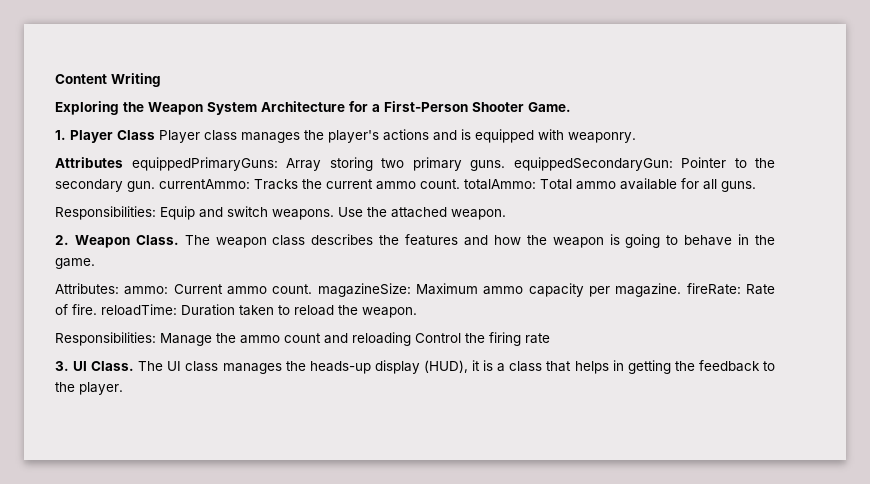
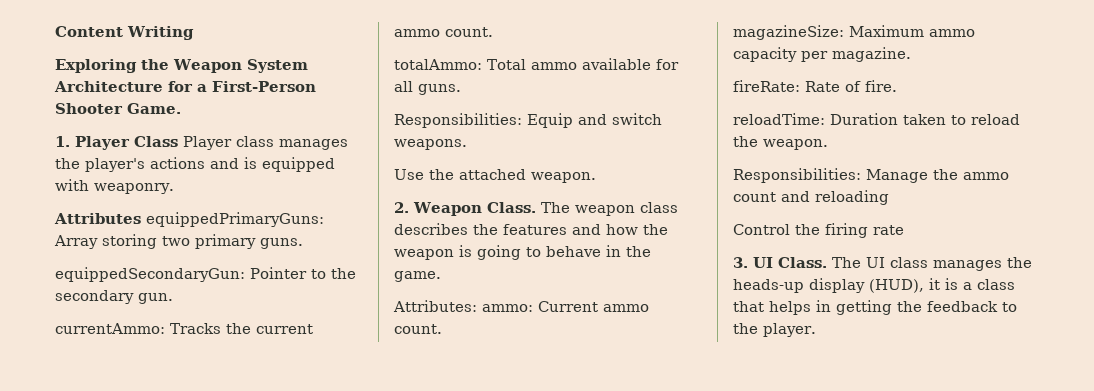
(505, 165) none -> (303, 243) //
(155, 186) none -> (173, 298) //
(460, 184) none -> (493, 32) //
(334, 214) none -> (467, 144) //
(313, 289) none -> (442, 329) //
(682, 290) none -> (911, 54) //
(97, 309) none -> (897, 86) //
(411, 339) none -> (889, 197) //

